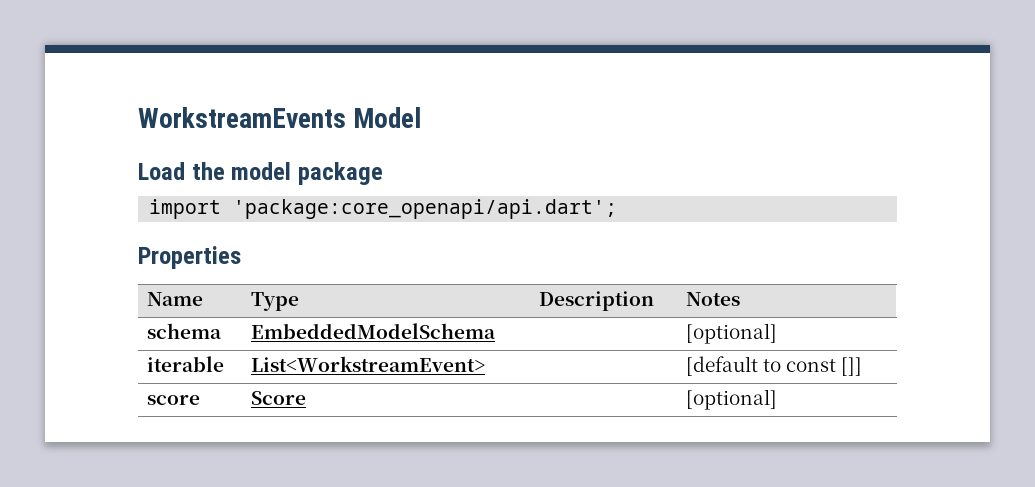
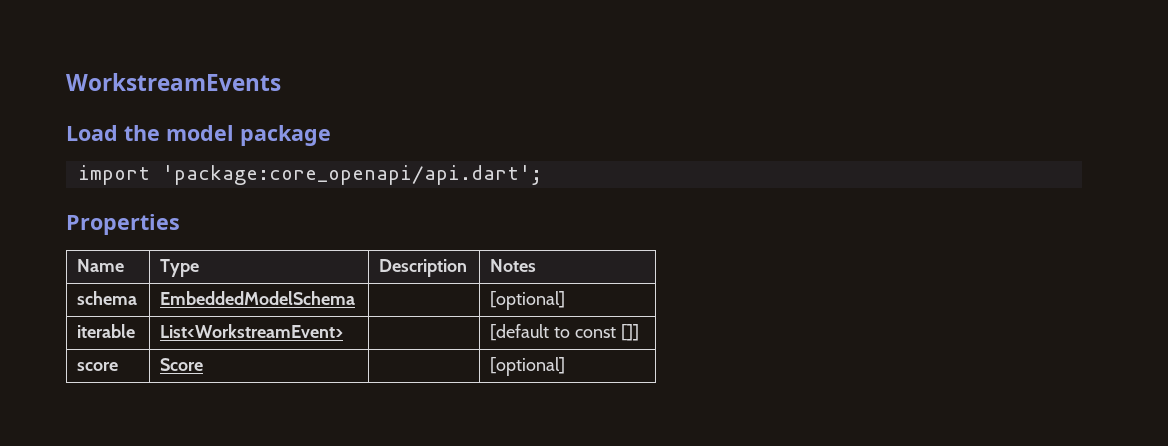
[353,107,422,128] Model -> (281, 82) none

